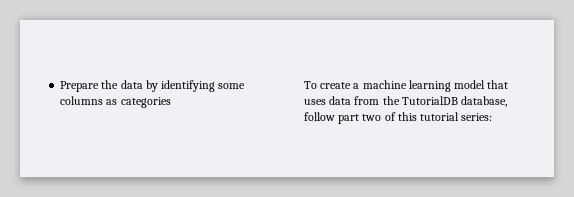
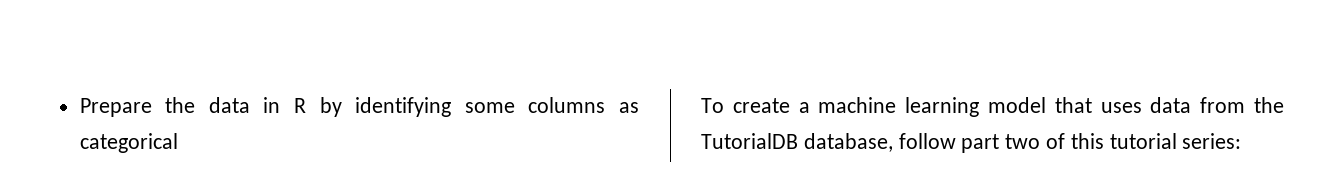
(143, 84) none -> [263,97,307,113] in R
[120,97,171,108] categories -> [79,133,178,153] categorical

